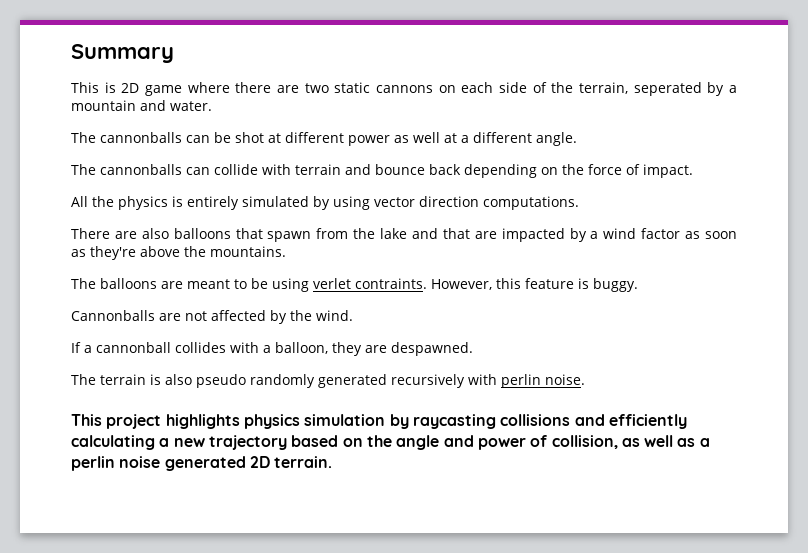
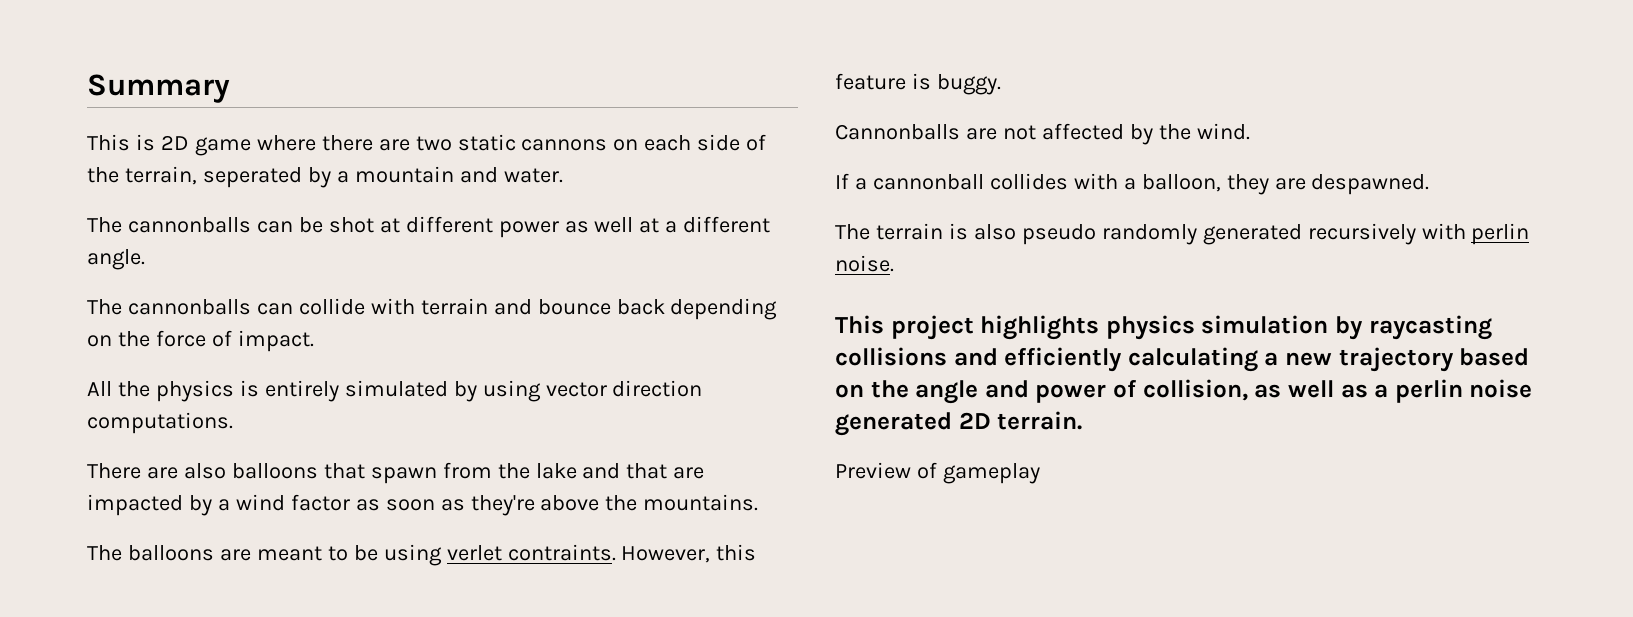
(333, 462) none -> [835,462,1040,484] // Preview of gameplay

